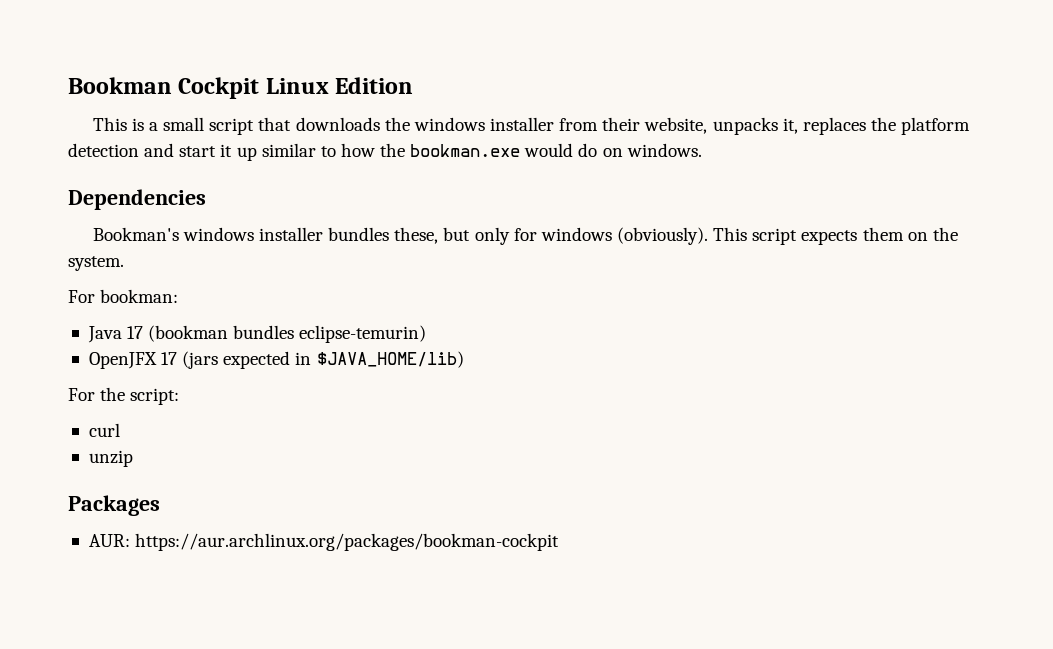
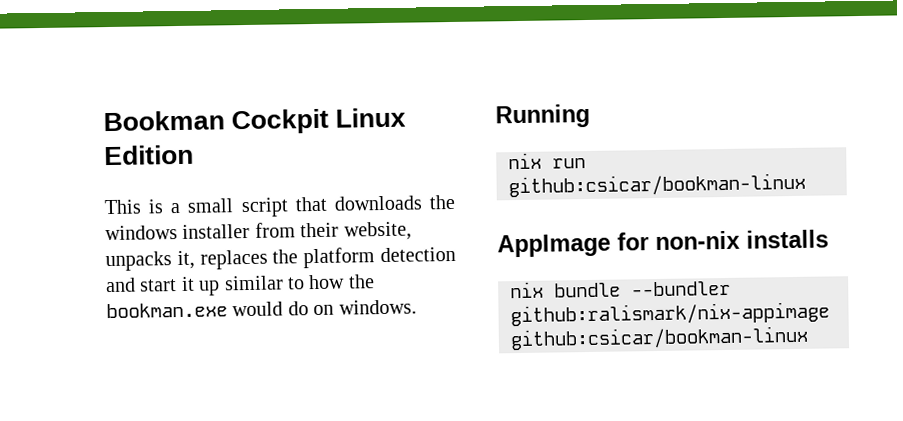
[68,189,206,210] [92,227,958,245] [68,256,124,271] [68,289,179,303] [87,325,427,343] [88,351,464,369] [68,387,180,405] [88,423,120,437] [88,450,133,467] [68,495,160,516] [88,533,560,551] Dependencies // Bookman's windows installer bundles these, but only for windows (obviously). This script expects them on the system. // For bookman: // Java 17 (bookman bundles eclipse-temurin) // OpenJFX 17 (jars expected in $JAVA_HOME/lib) // For the script: // curl // unzip // Packages // AUR: https://aur.archlinux.org/packages/bookman-cockpit -> [495,103,590,129] [508,152,586,170] [508,172,806,198] [497,229,829,258] [510,280,731,299] [510,301,830,327] [510,325,809,351] Running // nix run github:csicar/bookman-linux // AppImage for non-nix installs // nix bundle --bundler github:ralismark/nix-appimage github:csicar/bookman-linux

